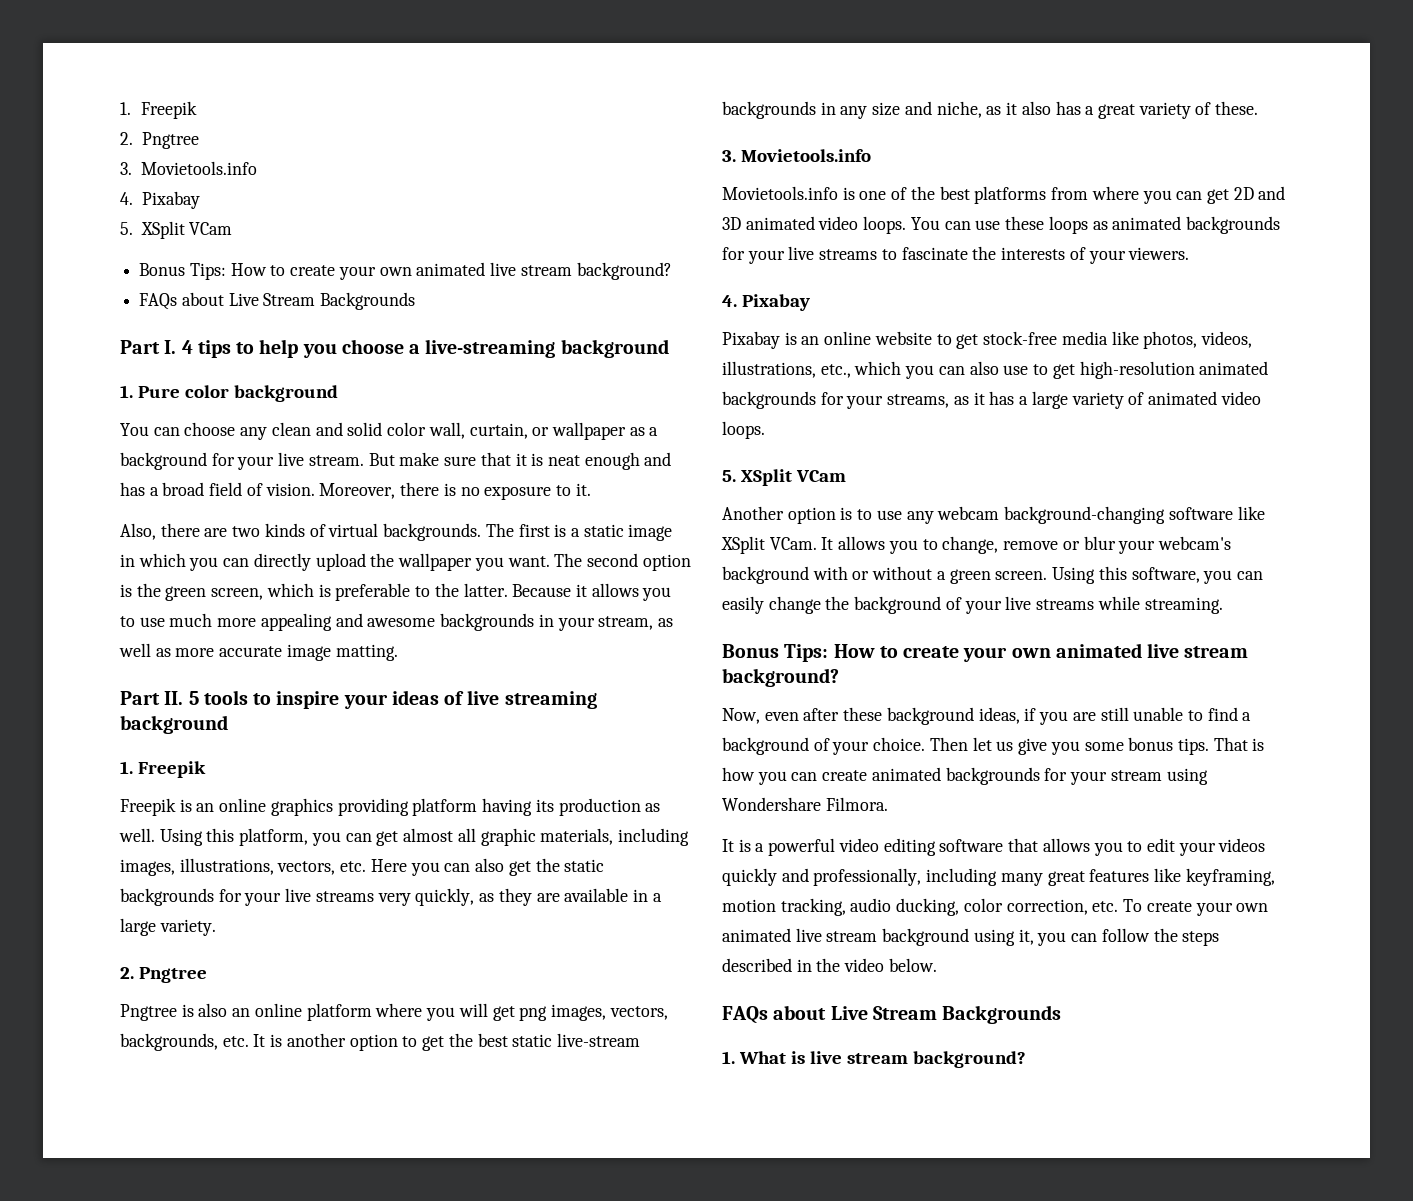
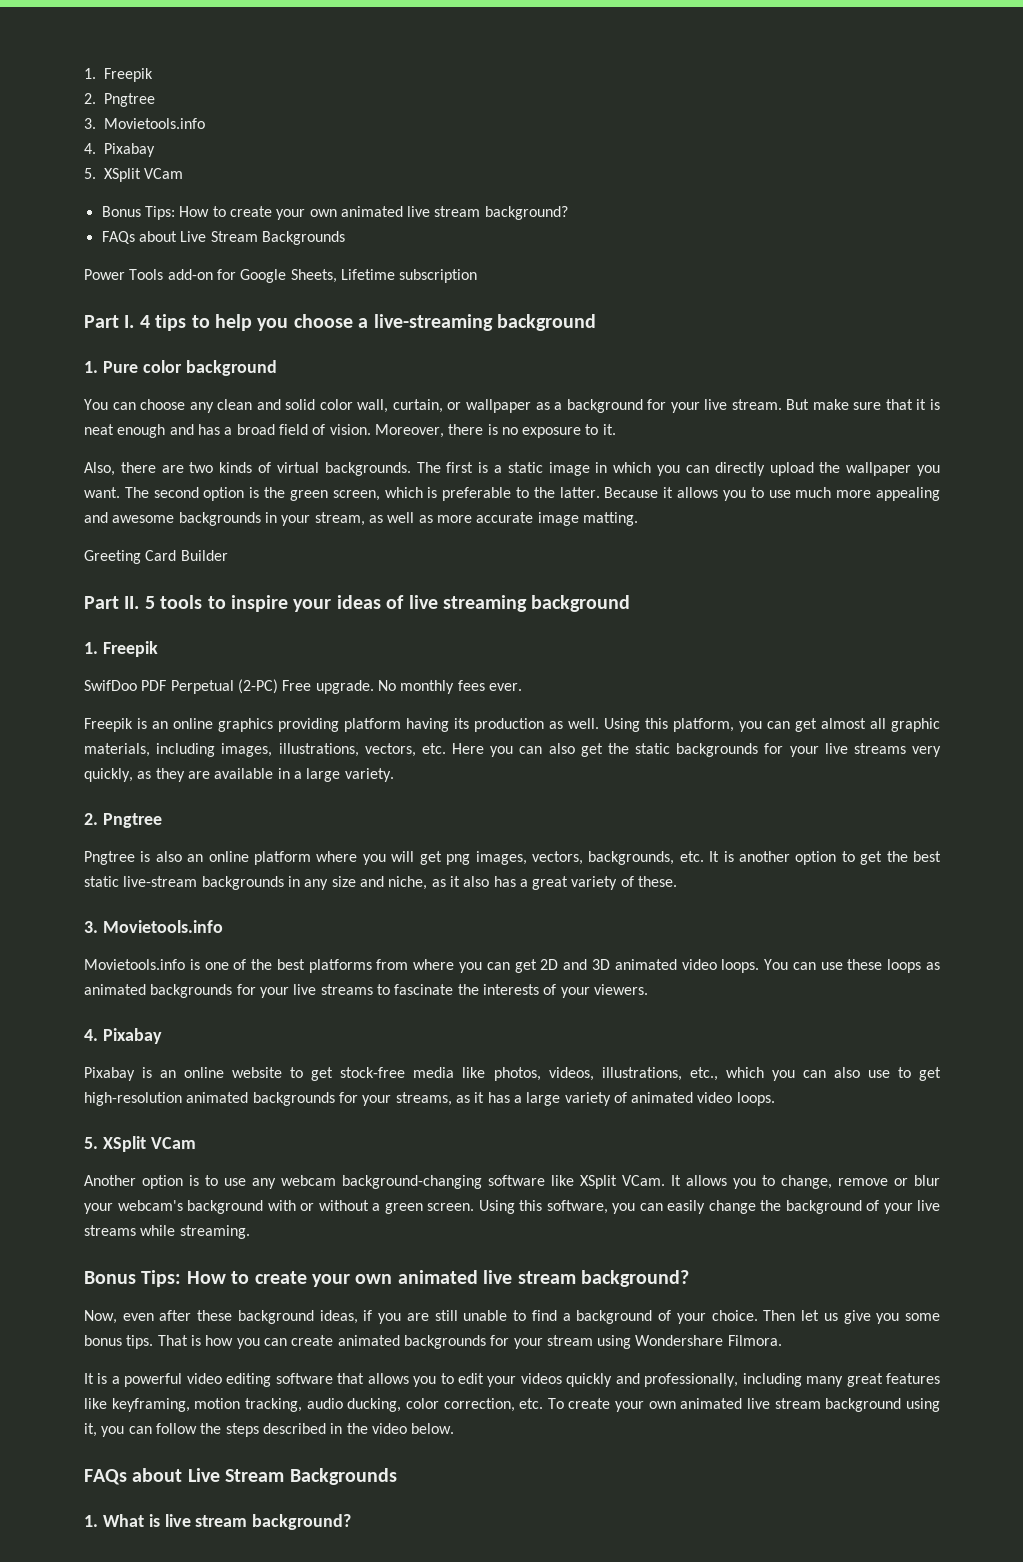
(416, 301) none -> [84,269,478,283] // Power Tools add-on for Google Sheets, Lifetime subscription
(398, 652) none -> [84,550,228,564] // Greeting Card Builder
(206, 769) none -> [84,679,522,694] // SwifDoo PDF Perpetual (2-PC) Free upgrade. No monthly fees ever.

